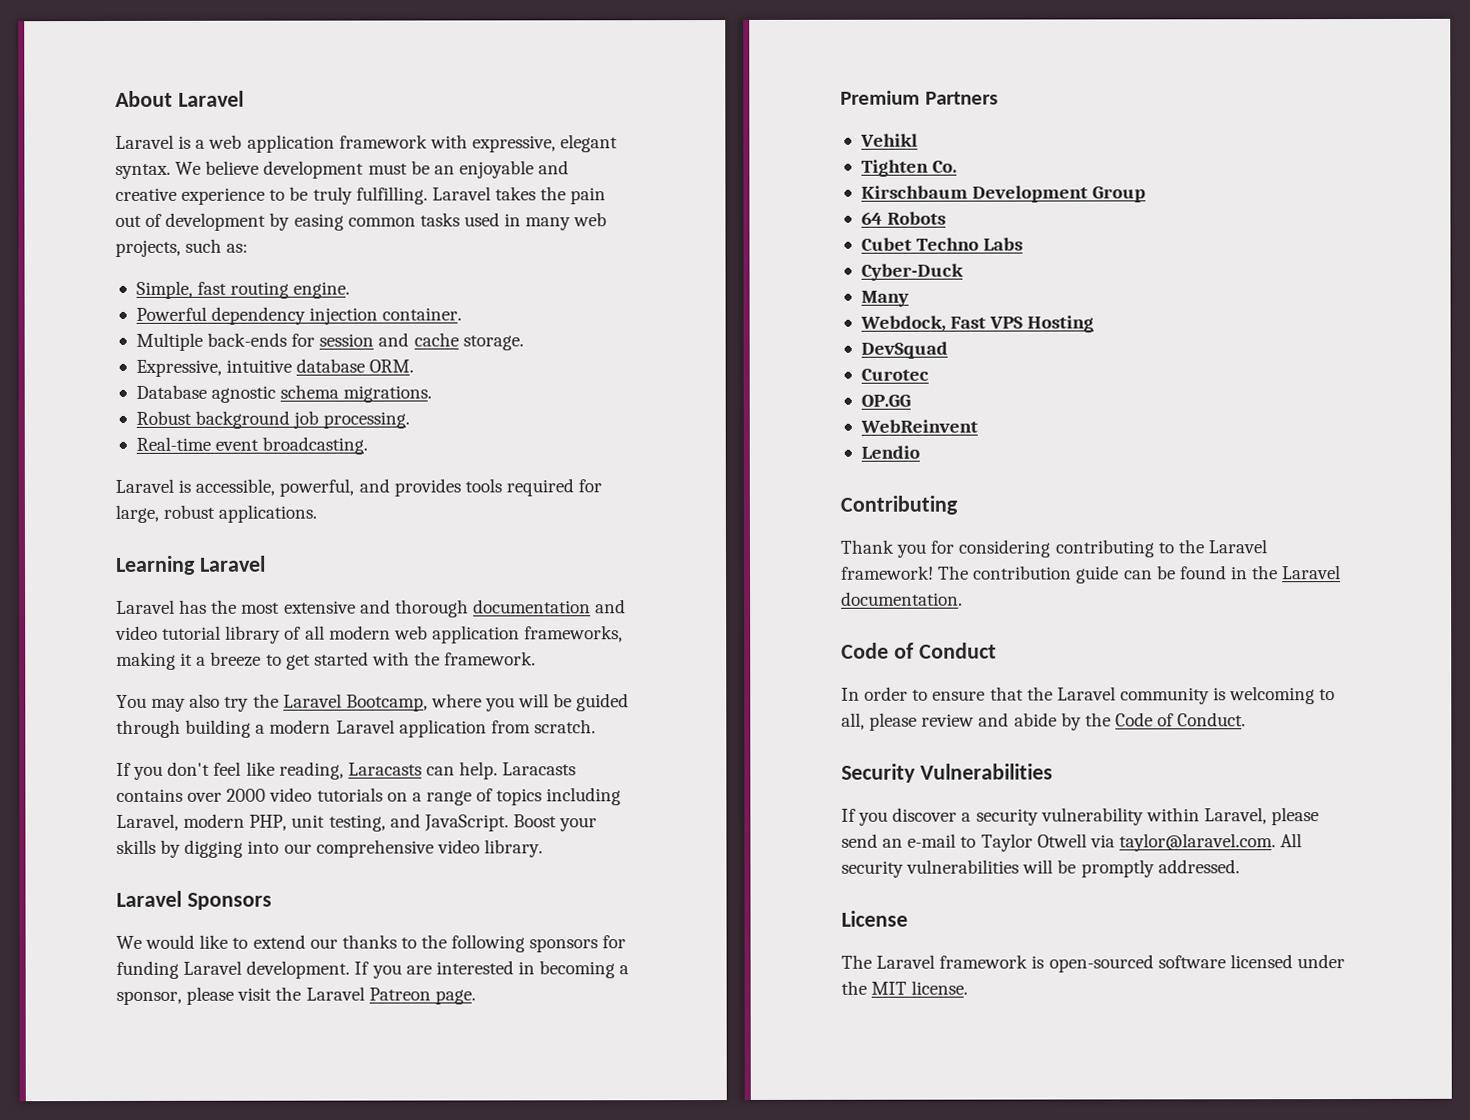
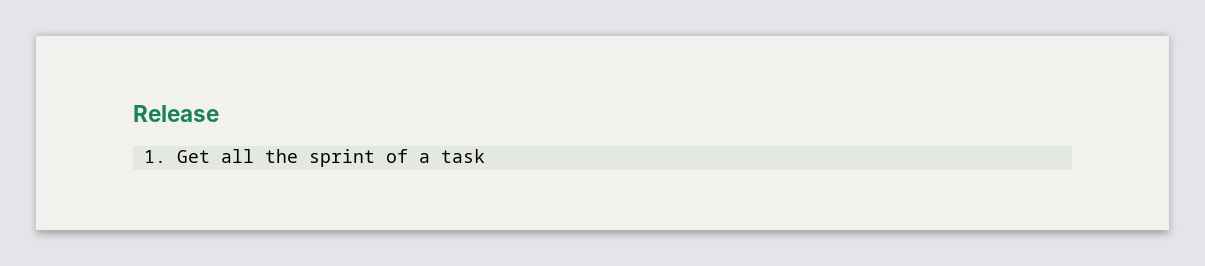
[115,90,244,107] [115,134,619,153] [115,160,570,179] [115,186,607,205] [115,212,608,231] [115,238,249,257] [135,280,351,299] [135,306,463,325] [135,332,524,351] [135,358,415,377] [135,384,433,403] [135,410,411,429] [135,436,369,455] [115,478,603,497] [115,504,318,523] [115,555,266,575] [116,599,627,618] [115,625,624,644] [116,651,537,670] [116,693,630,712] [116,719,596,738] [116,761,577,780] [116,787,622,806] [116,813,598,832] [116,839,543,858] [116,890,272,910] [116,934,627,953] [116,960,630,979] [116,986,476,1005] [840,90,998,105] [859,133,918,147] [860,159,958,177] [860,185,1147,203] [860,211,947,225] [860,237,1024,251] [860,263,964,281] [860,290,909,307] [859,315,1095,333] [860,341,948,359] [860,368,929,381] [860,394,911,407] [859,419,978,433] [860,445,920,459] [840,495,958,515] [840,539,1267,558] [841,565,1342,584] [841,591,963,606] [841,642,997,659] [841,686,1336,705] [841,712,1247,731] [841,763,1053,783] [841,807,1320,826] [841,833,1303,852] [841,859,1240,878] [841,910,908,927] [841,954,1345,973] [841,980,969,995] About Laravel // Laravel is a web application framework with expressive, elegant syntax. We believe development must be an enjoyable and creative experience to be truly fulfilling. Laravel takes the pain out of development by easing common tasks used in many web projects, such as: // Simple, fast routing engine. // Powerful dependency injection container. // Multiple back-ends for session and cache storage. // Expressive, intuitive database ORM. // Database agnostic schema migrations. // Robust background job processing. // Real-time event broadcasting. // Laravel is accessible, powerful, and provides tools required for large, robust applications. // Learning Laravel // Laravel has the most extensive and thorough documentation and video tutorial library of all modern web application frameworks, making it a breeze to get started with the framework. // You may also try the Laravel Bootcamp, where you will be guided through building a modern Laravel application from scratch. // If you don't feel like reading, Laracasts can help. Laracasts contains over 2000 video tutorials on a range of topics including Laravel, modern PHP, unit testing, and JavaScript. Boost your skills by digging into our comprehensive video library. // Laravel Sponsors // We would like to extend our thanks to the following sponsors for funding Laravel development. If you are interested in becoming a sponsor, please visit the Laravel Patreon page. // Premium Partners // Vehikl // Tighten Co. // Kirschbaum Development Group // 64 Robots // Cubet Techno Labs // Cyber-Duck // Many // Webdock, Fast VPS Hosting // DevSquad // Curotec // OP.GG // WebReinvent // Lendio // Contributing // Thank you for considering contributing to the Laravel framework! The contribution guide can be found in the Laravel documentation. // Code of Conduct // In order to ensure that the Laravel community is welcoming to all, please review and abide by the Code of Conduct. // Security Vulnerabilities // If you discover a security vulnerability within Laravel, please send an e-mail to Taylor Otwell via taylor@laravel.com. All security vulnerabilities will be promptly addressed. // License // The Laravel framework is open-sourced software licensed under the MIT license. -> [133,105,219,122] [143,149,485,167] Release // 1. Get all the sprint of a task

